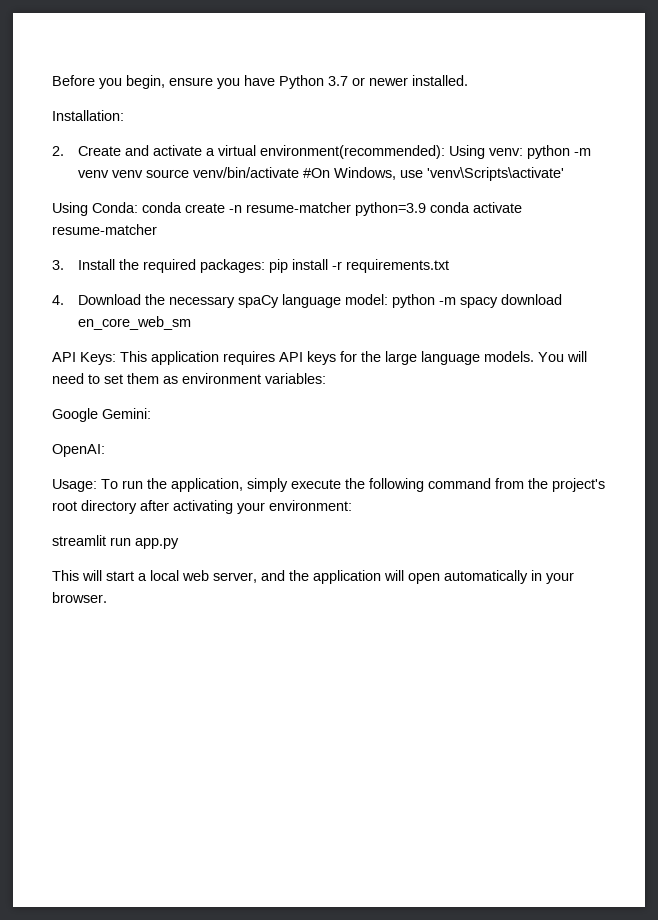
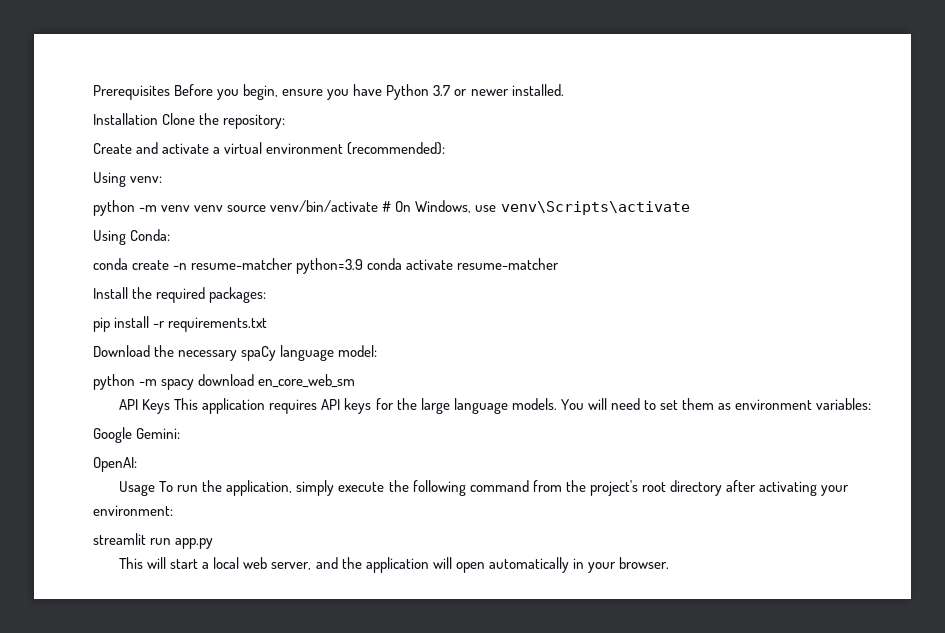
(52, 80) none -> [93,85,170,100] Prerequisites
[52,110,124,121] [52,146,64,156] Installation: // 2. -> [93,113,286,129] Installation Clone the repository: //
[260,145,446,159] environment(recommended): -> [266,142,446,155] environment (recommended): //
(524, 152) none -> (163, 179) //
[303,168,331,178] #On -> [382,201,412,212] # On
[427,167,565,181] 'venv\Scripts\activate' -> [500,201,690,215] venv\Scripts\activate
(138, 207) none -> (171, 235) //
[52,260,64,270] 3. -> (560, 264) none
(266, 266) none -> (267, 295) //
[52,295,64,305] 4. -> (268, 324) none
(389, 299) none -> (378, 351) //
[80,352,116,365] Keys: -> [142,399,171,414] Keys
[52,479,97,492] Usage: -> [119,481,156,496] Usage

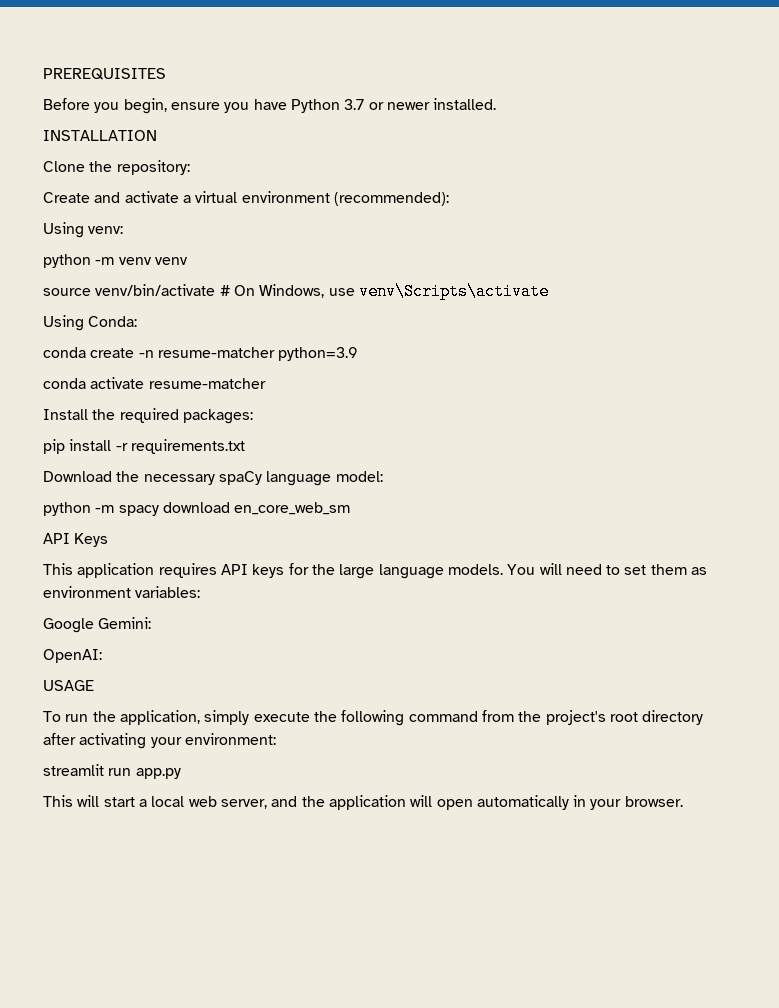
[93,85,170,100] Prerequisites -> [43,68,166,80] PREREQUISITES //
[93,113,158,125] Installation -> [43,130,157,141] INSTALLATION //
(224, 208) none -> (188, 261) //
(364, 266) none -> (359, 354) //
(171, 406) none -> (109, 540) //
[119,481,156,496] Usage -> [43,680,94,691] USAGE //

